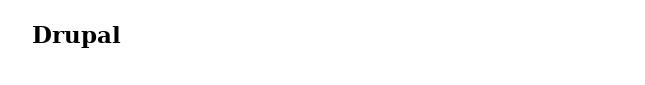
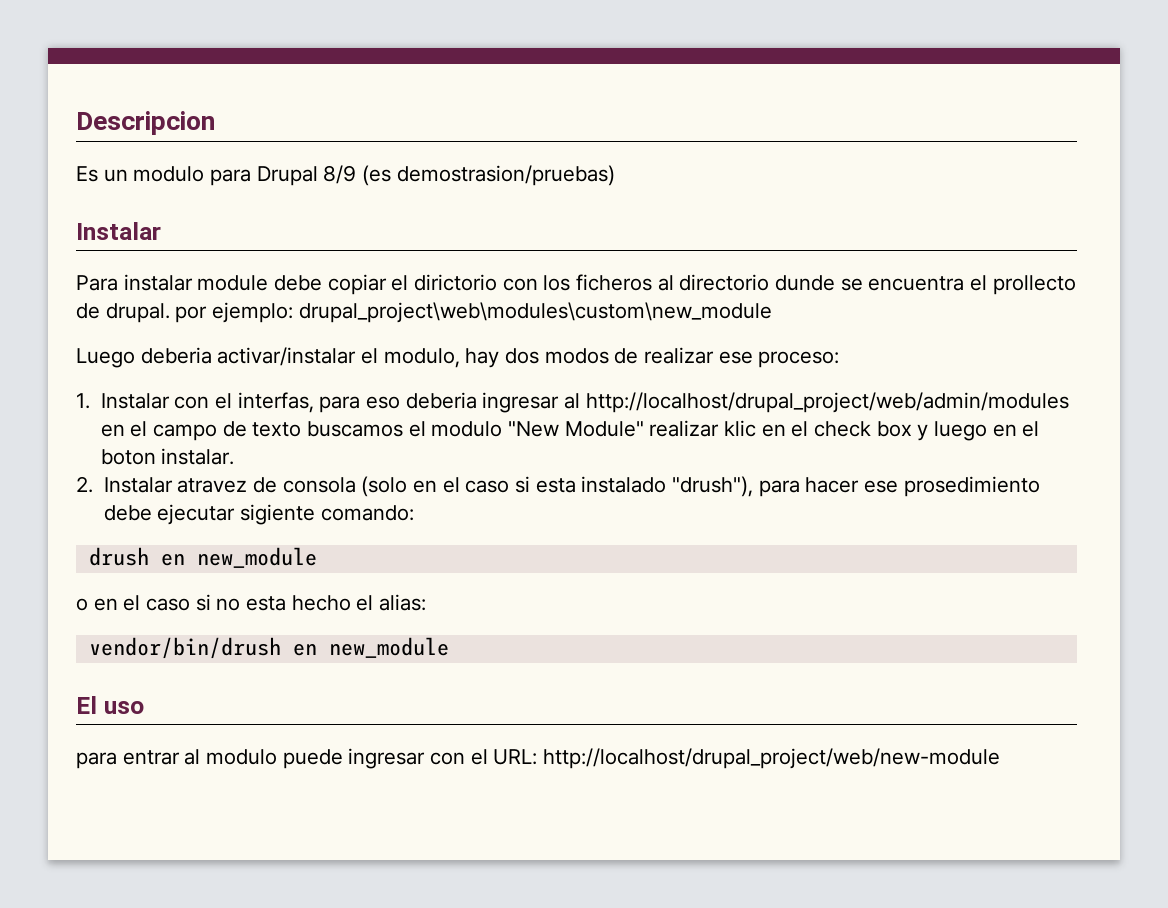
[32,26,121,48] Drupal -> [76,111,215,135] [76,165,615,186] [76,222,161,240] [76,274,1076,295] [76,302,772,323] [76,347,840,368] [76,392,1069,413] [100,420,1040,441] [100,448,235,465] [76,476,1040,497] [103,504,414,525] [88,547,317,568] [76,594,427,611] [88,637,449,659] [76,696,144,714] [76,748,1001,769] Descripcion // Es un modulo para Drupal 8/9 (es demostrasion/pruebas) // Instalar // Para instalar module debe copiar el dirictorio con los ficheros al directorio dunde se encuentra el prollecto de drupal. por ejemplo: drupal_project\web\modules\custom\new_module // Luego deberia activar/instalar el modulo, hay dos modos de realizar ese proceso: // 1. Instalar con el interfas, para eso deberia ingresar al http://localhost/drupal_project/web/admin/modules en el campo de texto buscamos el modulo "New Module" realizar klic en el check box y luego en el boton instalar. // 2. Instalar atravez de consola (solo en el caso si esta instalado "drush"), para hacer ese prosedimiento debe ejecutar sigiente comando: // drush en new_module // o en el caso si no esta hecho el alias: // vendor/bin/drush en new_module // El uso // para entrar al modulo puede ingresar con el URL: http://localhost/drupal_project/web/new-module

